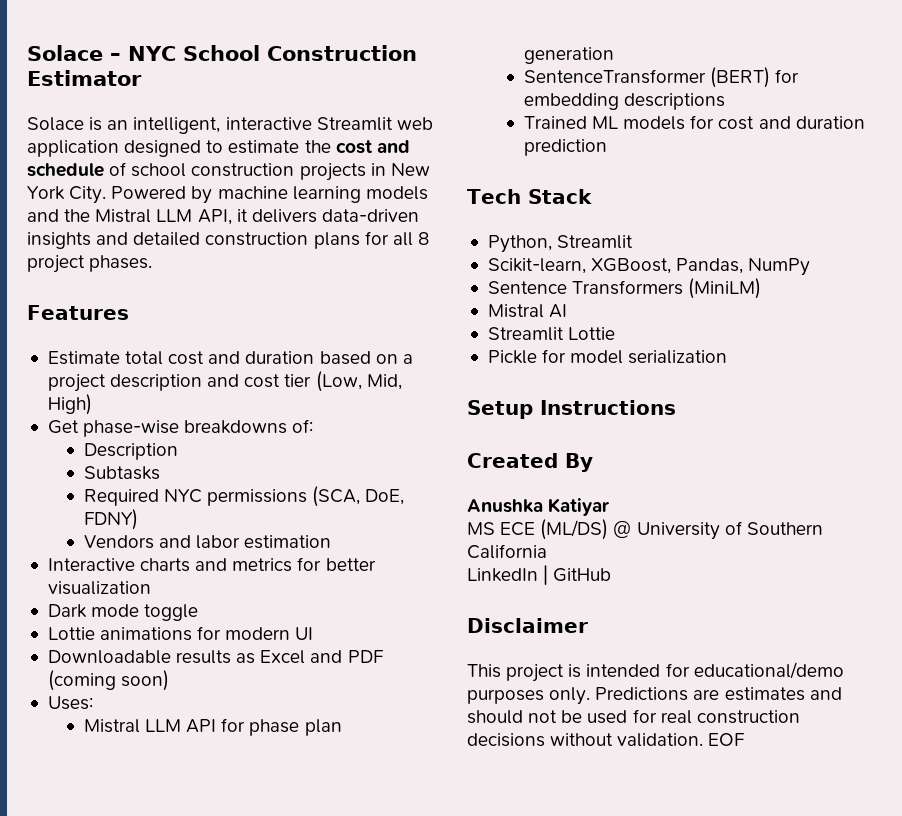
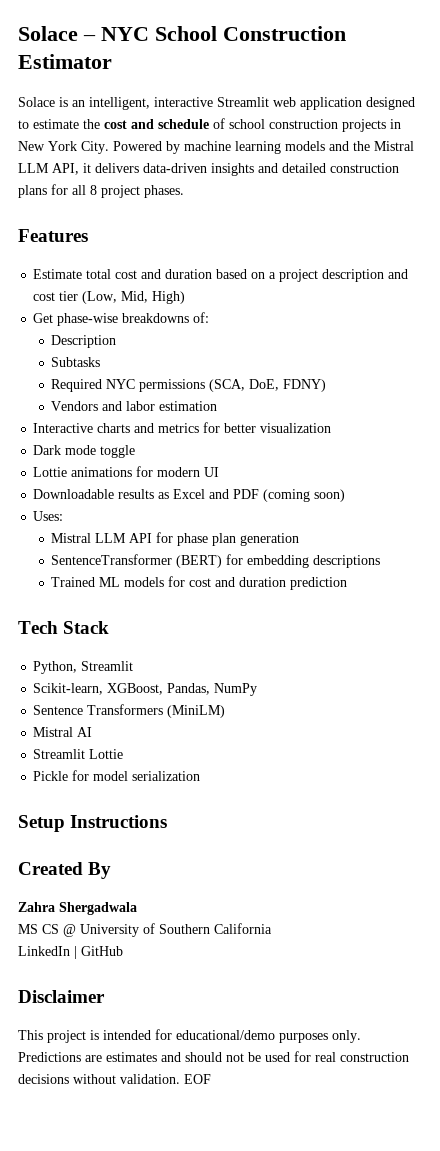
[467,498,610,516] Anushka Katiyar -> [18,902,137,915] Zahra Shergadwala
[500,519,609,540] ECE (ML/DS) -> [42,924,59,934] CS

